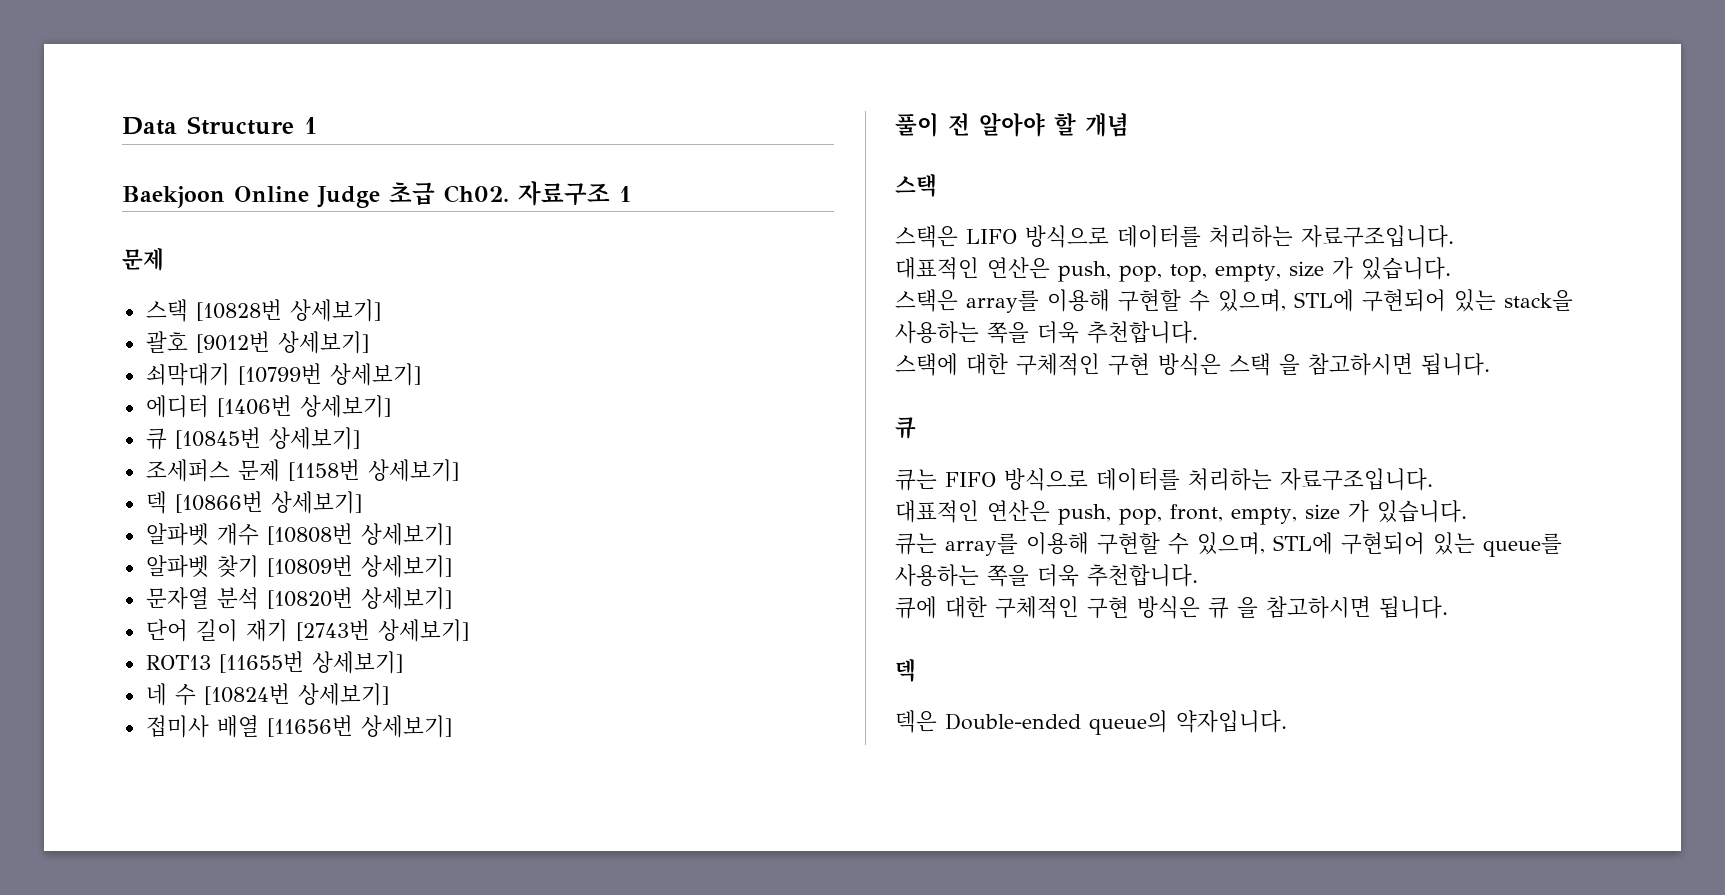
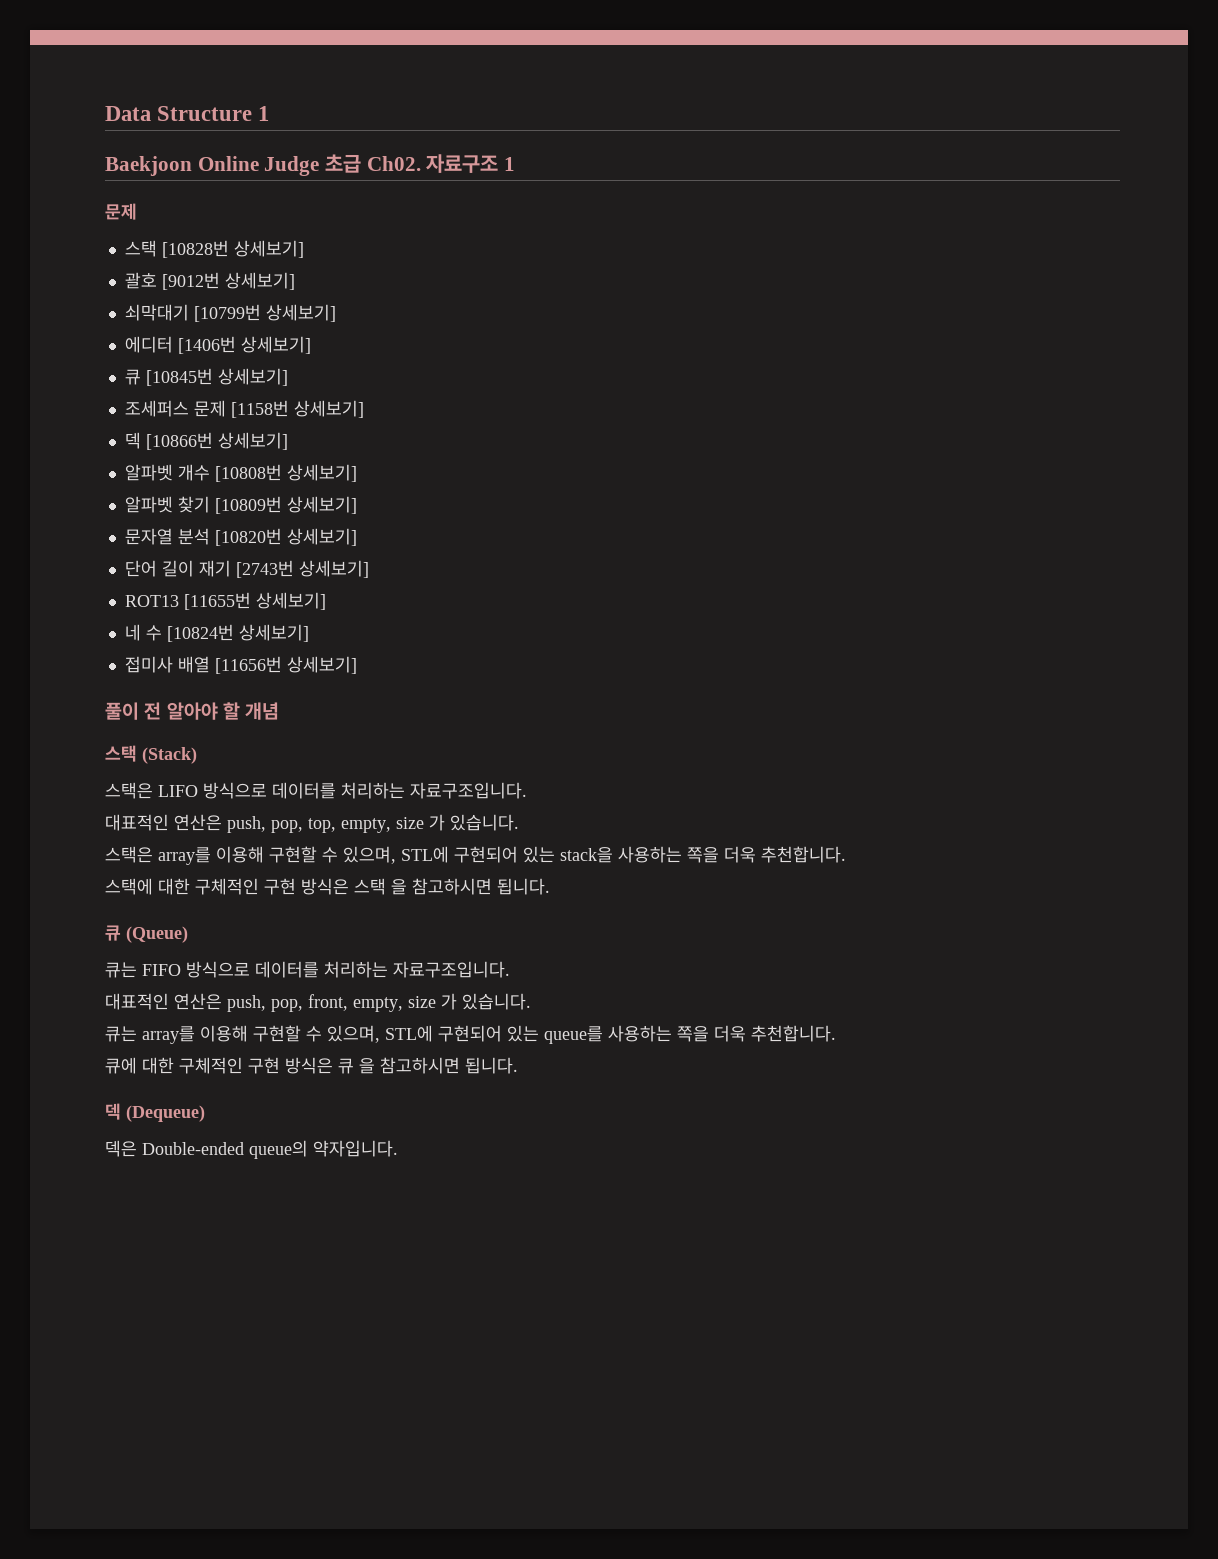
(937, 185) none -> [142,747,197,764] (Stack)
(916, 428) none -> [126,926,188,943] (Queue)
(916, 670) none -> [126,1105,205,1122] (Dequeue)

